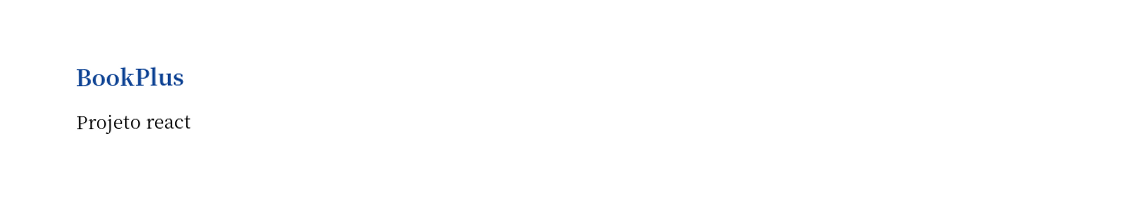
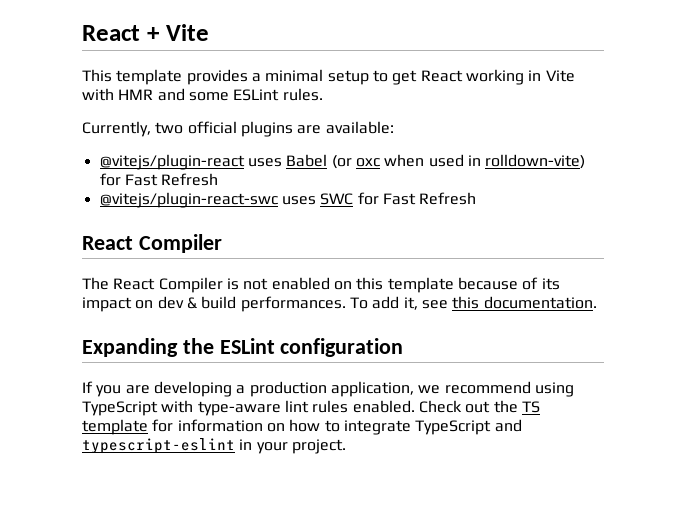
[75,66,184,87] [76,113,192,135] BookPlus // Projeto react -> [82,24,209,41] [82,69,575,85] [82,88,323,101] [82,121,394,137] [99,154,586,170] [99,173,219,186] [99,192,477,208] [82,234,222,253] [82,277,560,293] [82,296,597,312] [82,338,404,357] [82,381,574,397] [82,400,540,416] [82,419,522,435] [82,438,346,454] React + Vite // This template provides a minimal setup to get React working in Vite with HMR and some ESLint rules. // Currently, two official plugins are available: // @vitejs/plugin-react uses Babel (or oxc when used in rolldown-vite) for Fast Refresh // @vitejs/plugin-react-swc uses SWC for Fast Refresh // React Compiler // The React Compiler is not enabled on this template because of its impact on dev & build performances. To add it, see this documentation. // Expanding the ESLint configuration // If you are developing a production application, we recommend using TypeScript with type-aware lint rules enabled. Check out the TS template for information on how to integrate TypeScript and typescript-eslint in your project.

